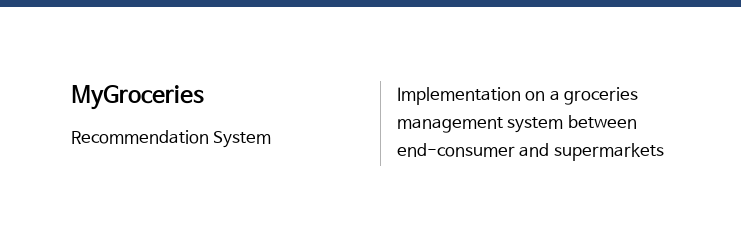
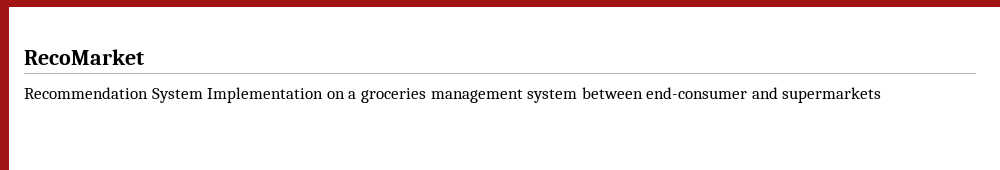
[71,85,204,110] MyGroceries -> [24,49,144,65] RecoMarket

